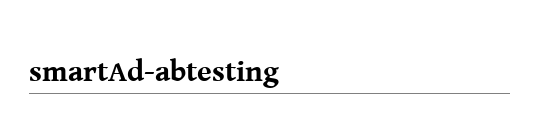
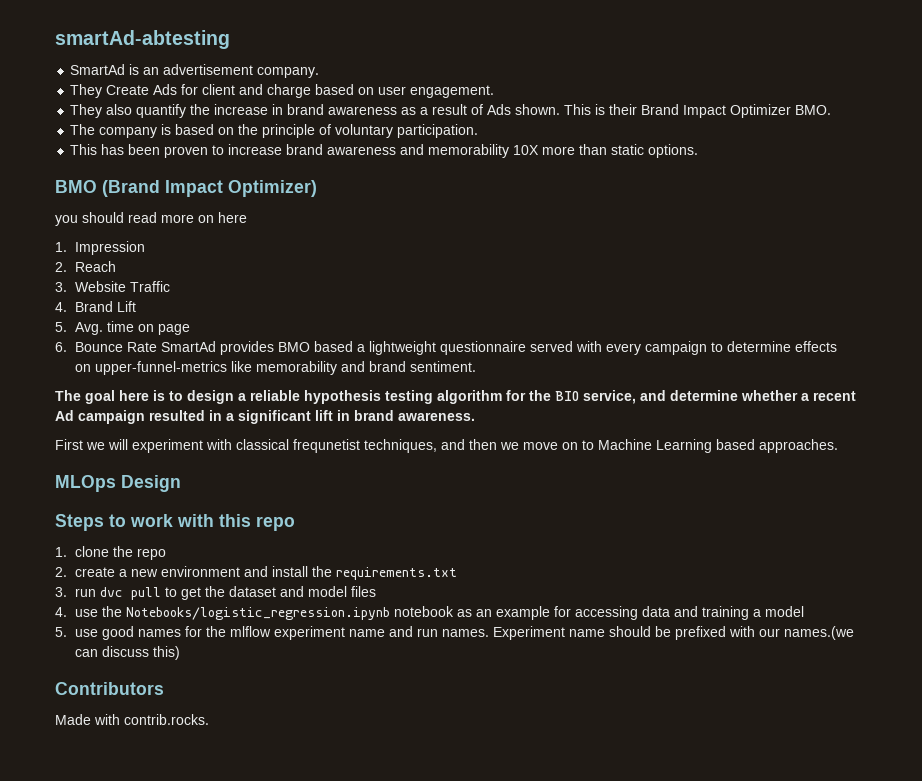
(279, 73) none -> [70,64,320,78] [70,84,495,98] [70,104,832,118] [70,124,479,138] [70,144,699,158] [55,180,317,197] [55,212,247,226] [55,241,145,255] [55,261,116,272] [55,281,170,292] [55,301,136,312] [55,321,190,335] [55,341,837,355] [74,361,476,375] [55,390,856,404] [55,410,475,424] [55,439,838,453] [55,475,181,492] [55,514,295,531] [55,546,166,560] [55,566,457,580] [55,586,376,600] [55,606,804,620] [55,626,854,640] [74,646,180,660] [55,682,164,695] [55,714,209,725] // SmartAd is an advertisement company. // They Create Ads for client and charge based on user engagement. // They also quantify the increase in brand awareness as a result of Ads shown. This is their Brand Impact Optimizer BMO. // The company is based on the principle of voluntary participation. // This has been proven to increase brand awareness and memorability 10X more than static options. // BMO (Brand Impact Optimizer) // you should read more on here // 1. Impression // 2. Reach // 3. Website Traffic // 4. Brand Lift // 5. Avg. time on page // 6. Bounce Rate SmartAd provides BMO based a lightweight questionnaire served with every campaign to determine effects on upper-funnel-metrics like memorability and brand sentiment. // The goal here is to design a reliable hypothesis testing algorithm for the BIO service, and determine whether a recent Ad campaign resulted in a significant lift in brand awareness. // First we will experiment with classical frequnetist techniques, and then we move on to Machine Learning based approaches. // MLOps Design // Steps to work with this repo // 1. clone the repo // 2. create a new environment and install the requirements.txt // 3. run dvc pull to get the dataset and model files // 4. use the Notebooks/logistic_regression.ipynb notebook as an example for accessing data and training a model // 5. use good names for the mlflow experiment name and run names. Experiment name should be prefixed with our names.(we can discuss this) // Contributors // Made with contrib.rocks.

